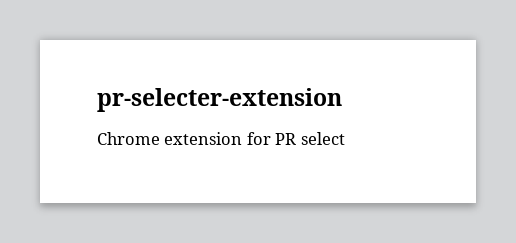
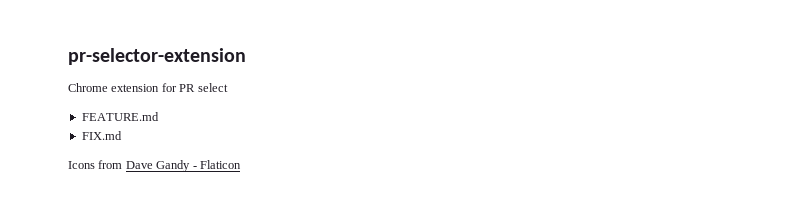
[97,88,342,112] pr-selecter-extension -> [68,48,246,65] pr-selector-extension
(345, 138) none -> [81,112,159,121] [81,131,122,140] [68,160,241,172] // FEATURE.md // FIX.md // Icons from Dave Gandy - Flaticon

